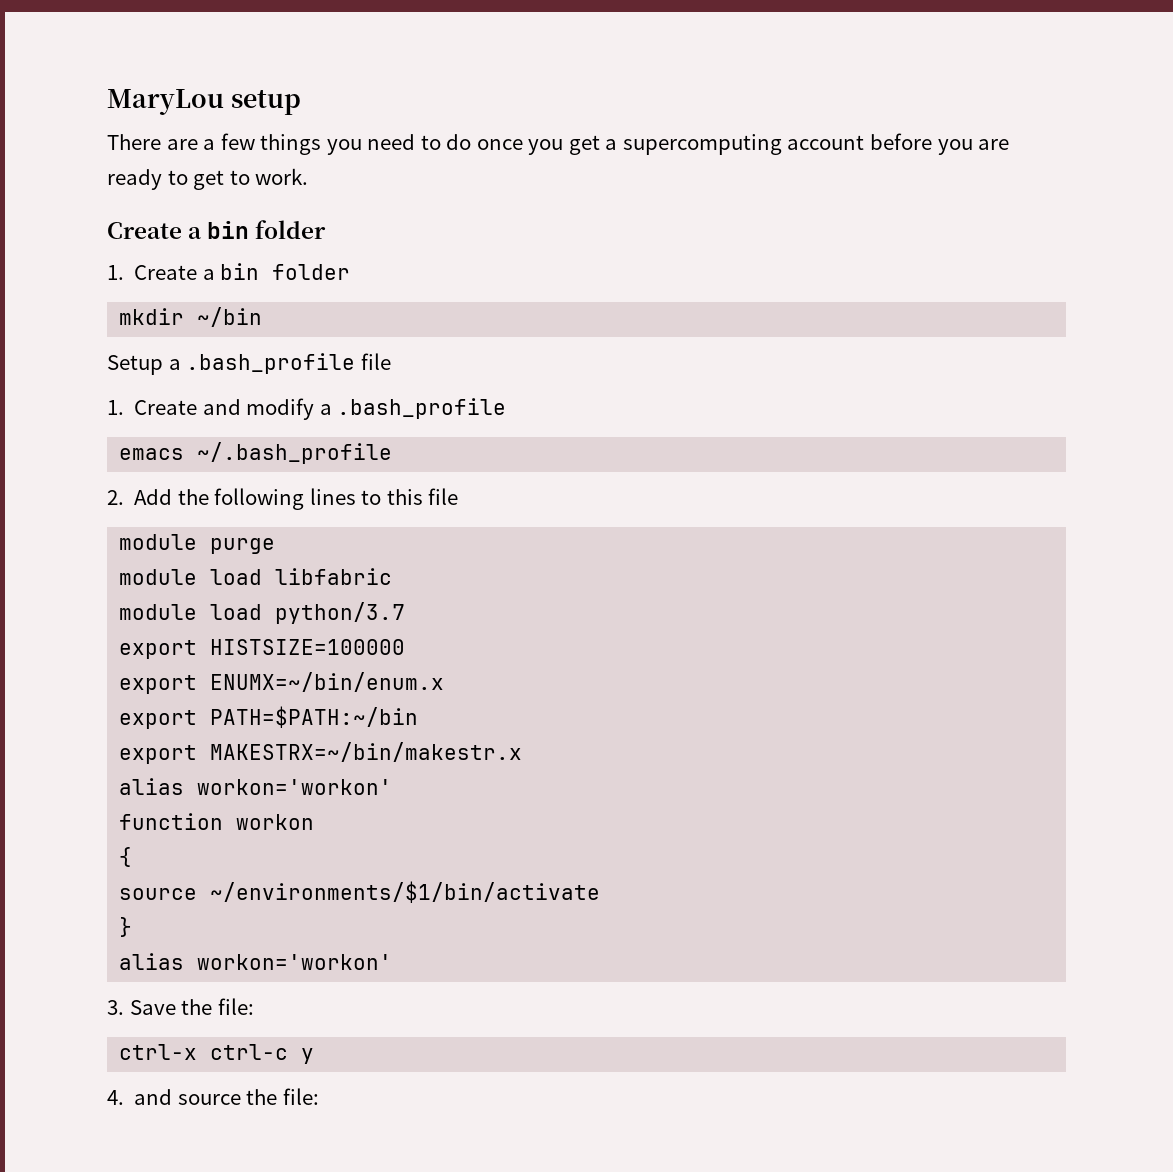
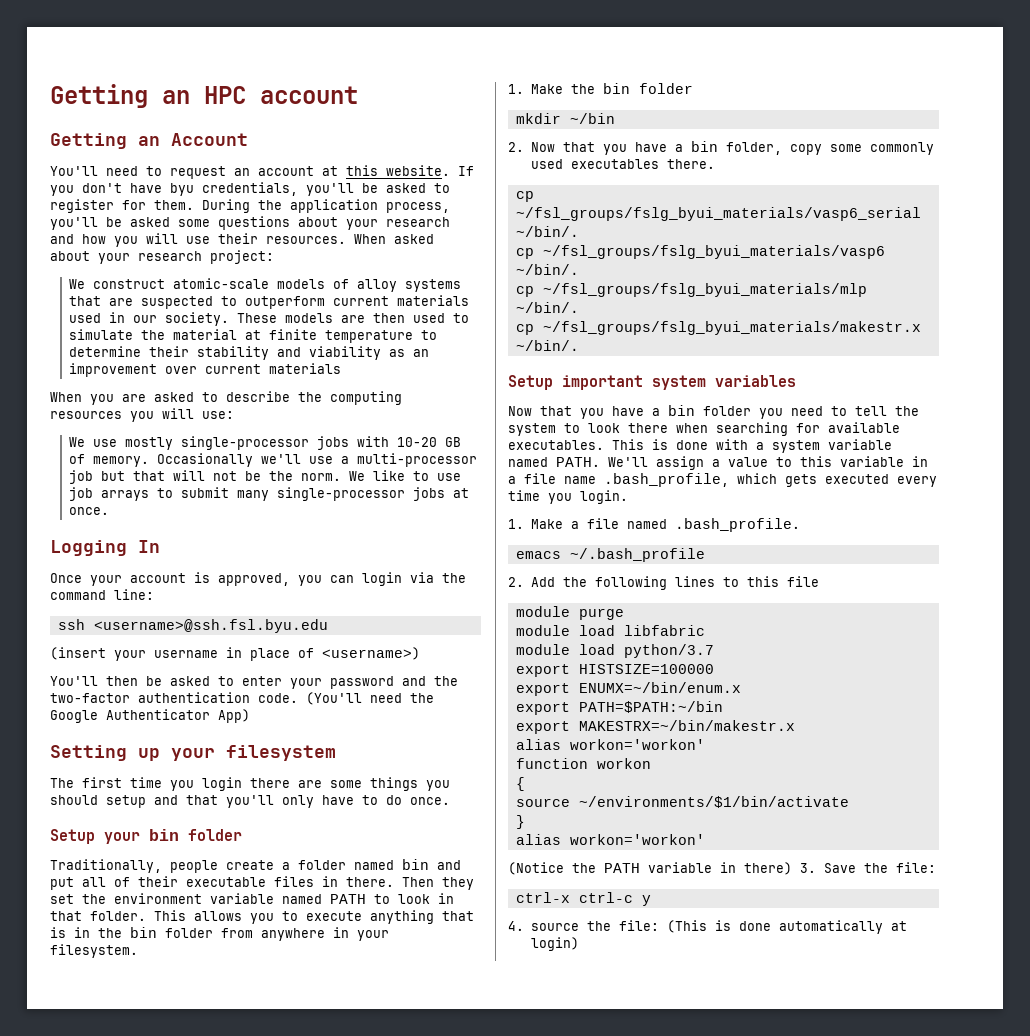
[107,89,301,115] [107,133,1010,155] [107,168,309,190] [107,220,327,239] [107,265,215,280] MaryLou setup // There are a few things you need to do once you get a supercomputing account before you are ready to get to work. // Create a bin folder // 1. Create a -> [50,84,358,108] [50,133,248,149] [50,165,474,179] [50,182,450,196] [50,199,450,213] [50,216,450,230] [50,233,434,247] [50,250,274,264] [68,278,461,292] [68,295,469,309] [68,312,469,326] [68,329,437,343] [68,346,429,360] [68,363,341,377] [50,391,402,405] [50,408,234,422] [68,436,461,450] [68,453,477,467] [68,470,461,484] [68,487,469,501] [68,507,109,515] [50,540,160,556] [50,572,466,586] [50,589,154,600] [57,619,328,633] [50,647,420,661] [50,676,458,689] [50,692,434,705] [50,709,250,723] [50,745,336,761] [50,777,450,791] [50,795,450,808] [50,829,242,844] [50,859,461,873] [50,876,474,890] [50,893,454,904] [50,910,474,924] [50,927,389,941] [50,944,138,958] [508,84,595,94] Getting an HPC account // Getting an Account // You'll need to request an account at this website. If you don't have byu credentials, you'll be asked to register for them. During the application process, you'll be asked some questions about your research and how you will use their resources. When asked about your research project: // We construct atomic-scale models of alloy systems that are suspected to outperform current materials used in our society. These models are then used to simulate the material at finite temperature to determine their stability and viability as an improvement over current materials // When you are asked to describe the computing resources you will use: // We use mostly single-processor jobs with 10-20 GB of memory. Occasionally we'll use a multi-processor job but that will not be the norm. We like to use job arrays to submit many single-processor jobs at once. // Logging In // Once your account is approved, you can login via the command line: // ssh <username>@ssh.fsl.byu.edu // (insert your username in place of <username>) // You'll then be asked to enter your password and the two-factor authentication code. (You'll need the Google Authenticator App) // Setting up your filesystem // The first time you login there are some things you should setup and that you'll only have to do once. // Setup your bin folder // Traditionally, people create a folder named bin and put all of their executable files in there. Then they set the environment variable named PATH to look in that folder. This allows you to execute anything that is in the bin folder from anywhere in your filesystem. // 1. Make the
[107,353,391,375] [107,398,507,420] Setup a .bash_profile file // 1. Create and modify a .bash_profile -> [508,141,934,155] [530,159,715,169] [515,191,534,202] [515,207,921,221] [515,226,579,237] [515,245,885,259] [515,264,579,275] [515,283,867,297] [515,302,579,313] [515,321,921,335] [515,340,579,351] [508,375,796,390] [508,405,919,419] [508,422,900,436] [508,439,892,453] [508,456,928,470] [508,473,937,487] [508,490,628,504] [508,518,800,532] 2. Now that you have a bin folder, copy some commonly used executables there. // cp ~/fsl_groups/fslg_byui_materials/vasp6_serial ~/bin/. // cp ~/fsl_groups/fslg_byui_materials/vasp6 ~/bin/. // cp ~/fsl_groups/fslg_byui_materials/mlp ~/bin/. // cp ~/fsl_groups/fslg_byui_materials/makestr.x ~/bin/. // Setup important system variables // Now that you have a bin folder you need to tell the system to look there when searching for available executables. This is done with a system variable named PATH. We'll assign a value to this variable in a file name .bash_profile, which gets executed every time you login. // 1. Make a file named .bash_profile.
(393, 962) none -> [508,862,792,875] (Notice the PATH variable in there)
[134,1089,173,1105] and -> (524, 926) none
(319, 1096) none -> [666,920,907,934] [530,937,579,951] (This is done automatically at login)

